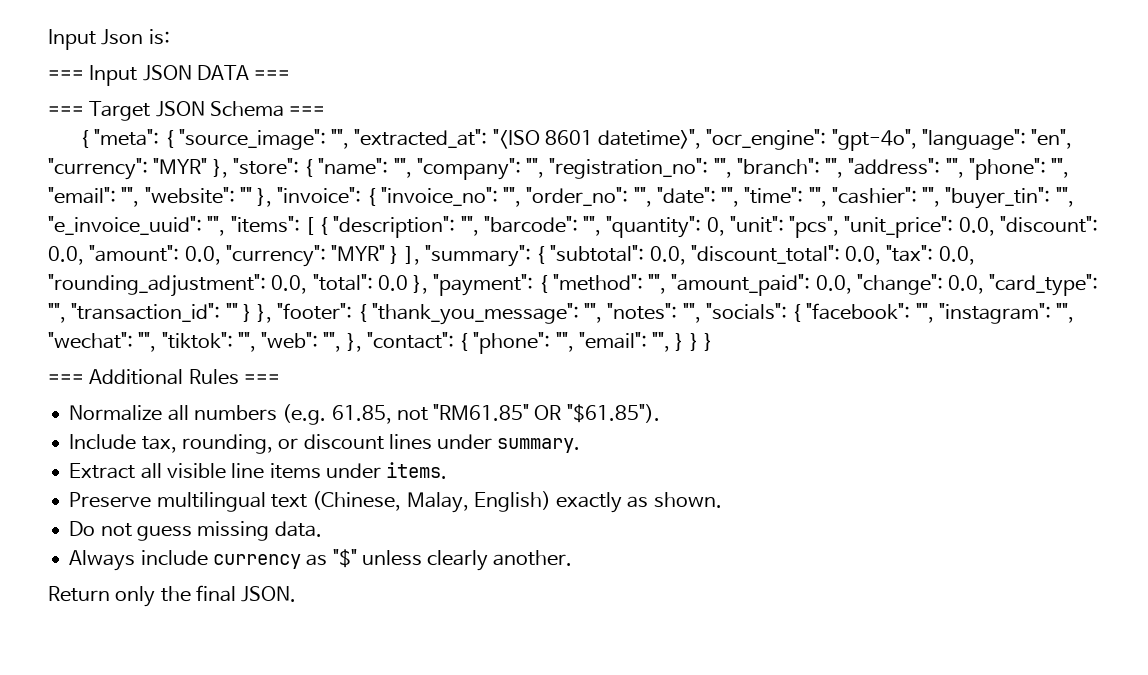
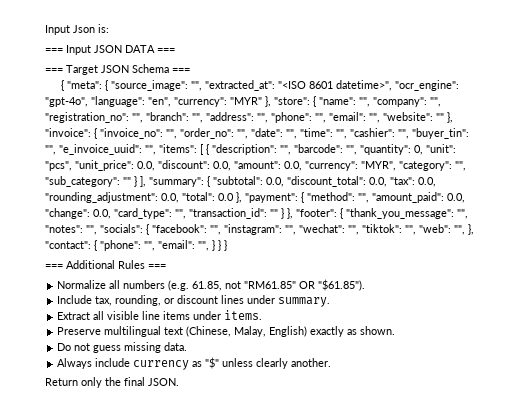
[331,245,386,261] "MYR" -> [361,161,466,171] [45,176,131,187] "MYR", "category": "", "sub_category": ""

